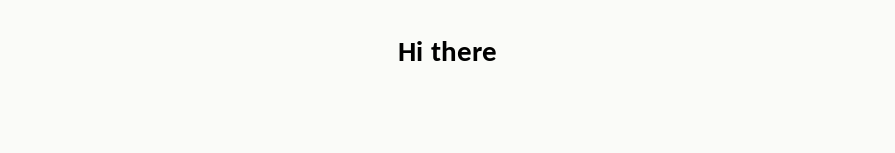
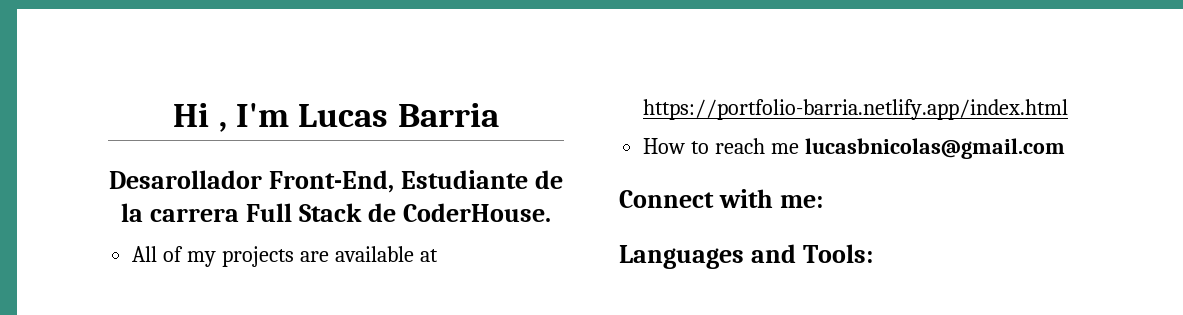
[430,41,497,61] there -> [218,103,499,132] [109,170,563,193] [121,203,551,222] [132,246,438,267] [643,99,1069,120] [643,138,1065,159] [619,189,823,208] [619,244,873,269] , I'm Lucas Barria // Desarollador Front-End, Estudiante de la carrera Full Stack de CoderHouse. // All of my projects are available at https://portfolio-barria.netlify.app/index.html // How to reach me lucasbnicolas@gmail.com // Connect with me: // Languages and Tools:

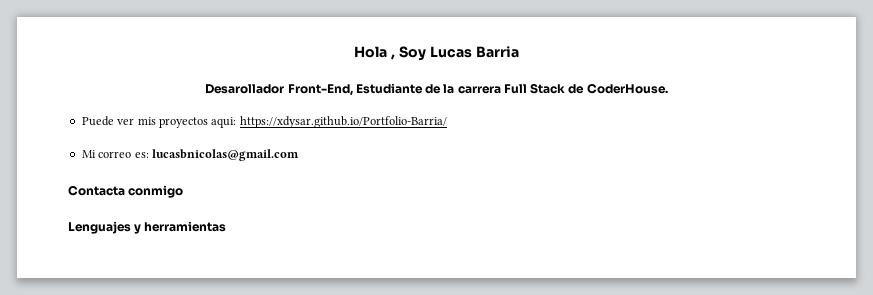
[173,103,289,132] Hi , I'm -> [354,46,426,61] Hola , Soy
[132,246,438,267] [643,99,1069,120] [643,138,1065,159] [619,189,823,208] [619,244,873,269] All of my projects are available at https://portfolio-barria.netlify.app/index.html // How to reach me lucasbnicolas@gmail.com // Connect with me: // Languages and Tools: -> [81,116,447,128] [81,149,299,161] [68,185,184,198] [68,221,227,234] Puede ver mis proyectos aqui: https://xdysar.github.io/Portfolio-Barria/ // Mi correo es: lucasbnicolas@gmail.com // Contacta conmigo // Lenguajes y herramientas

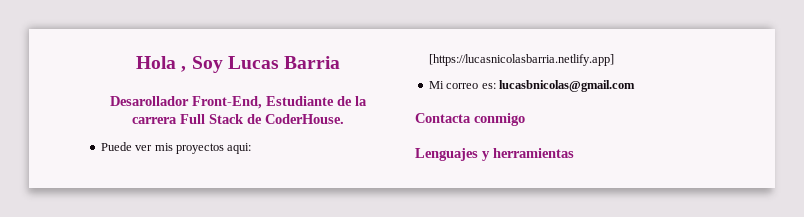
[239,116,447,128] https://xdysar.github.io/Portfolio-Barria/ -> [428,54,614,66] [https://lucasnicolasbarria.netlify.app]

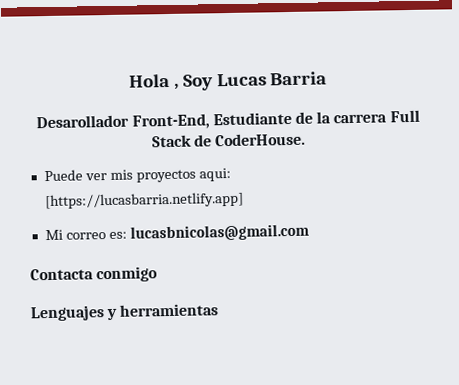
[428,54,614,66] [https://lucasnicolasbarria.netlify.app] -> [44,191,244,210] [https://lucasbarria.netlify.app]

